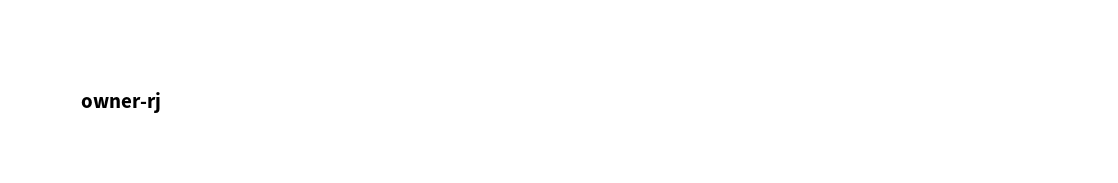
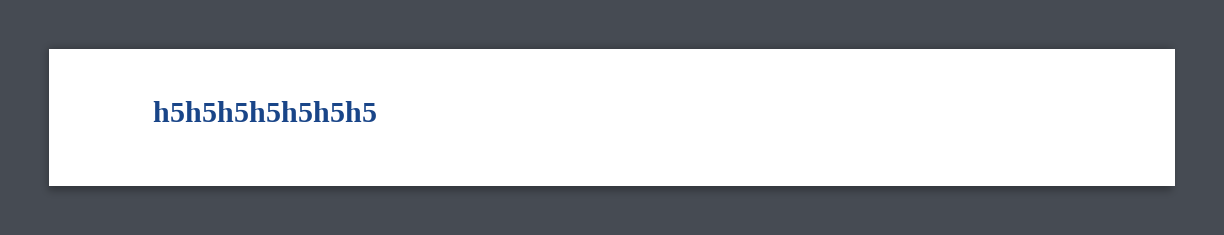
[81,92,161,113] owner-rj -> [153,101,377,122] h5h5h5h5h5h5h5

